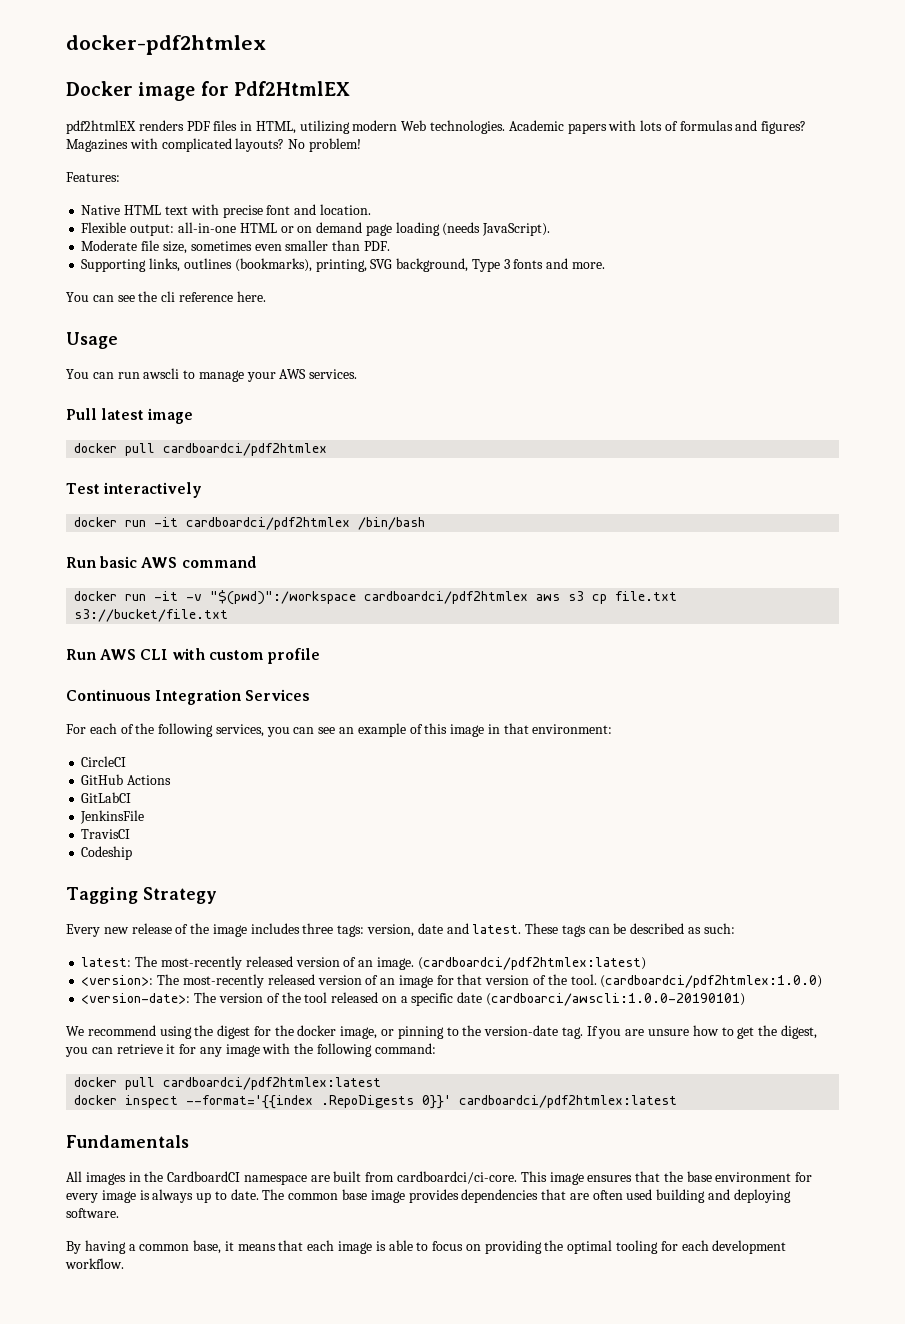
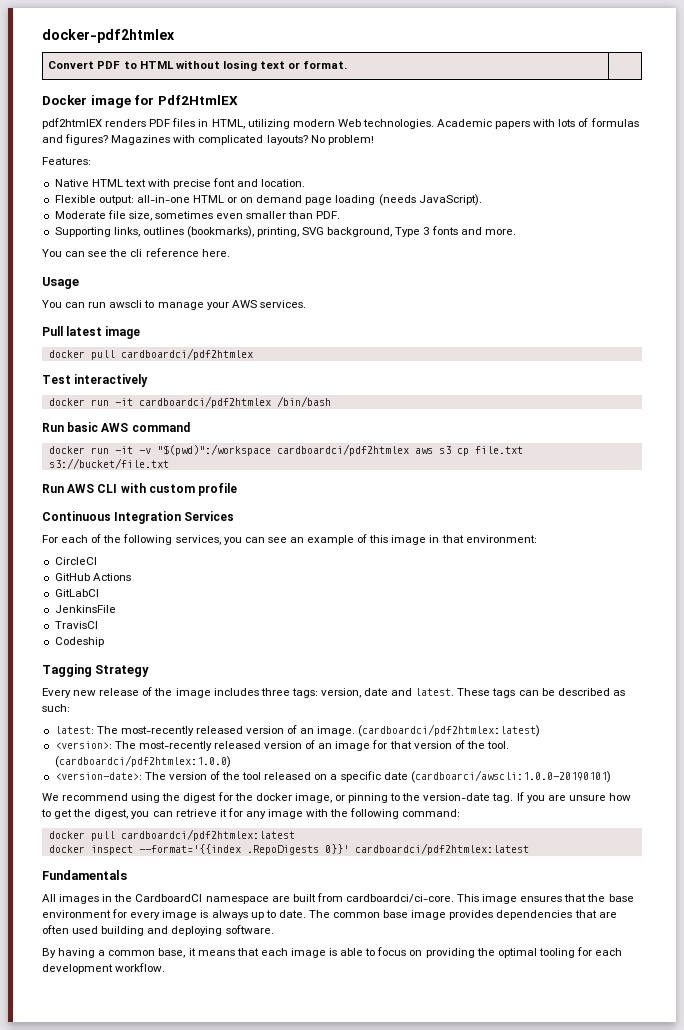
(266, 45) none -> [48,60,348,71] // Convert PDF to HTML without losing text or format. |

